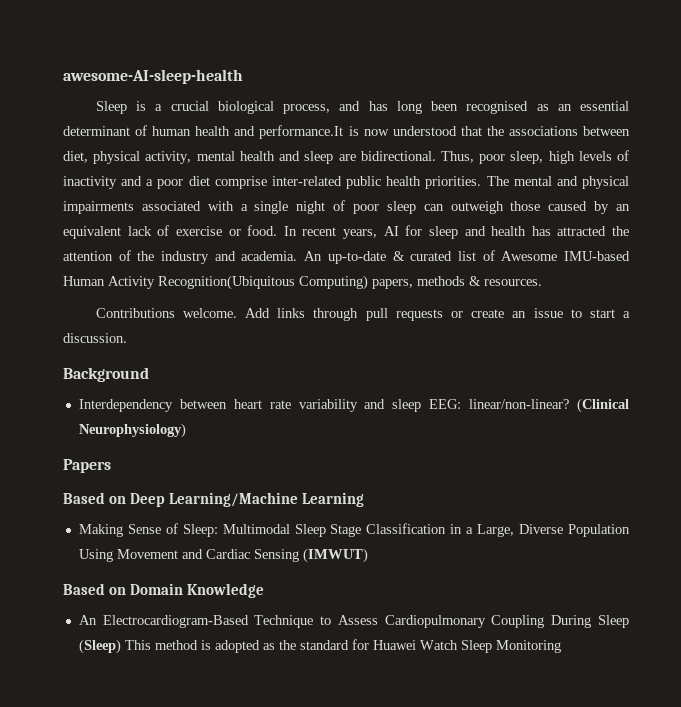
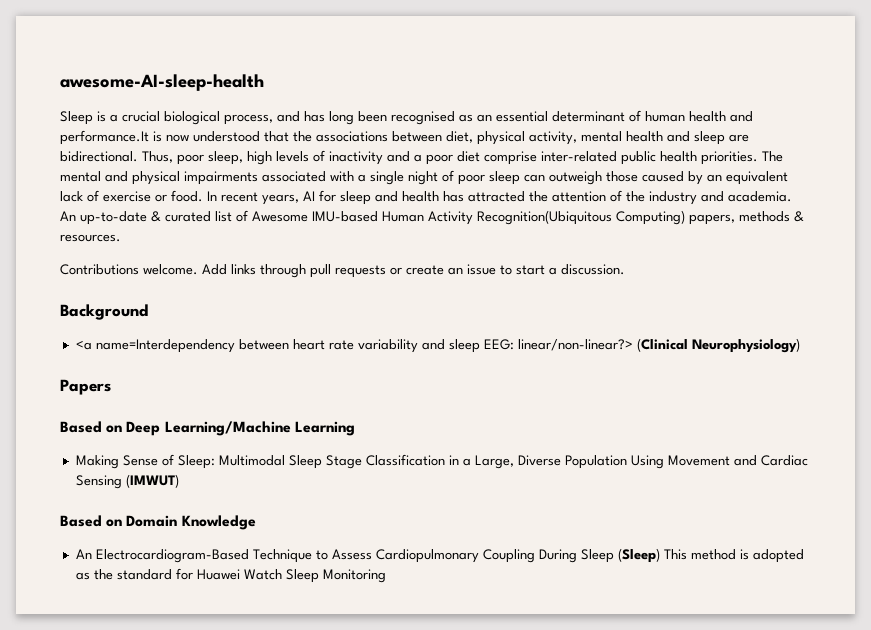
[78,399,173,412] Interdependency -> [75,339,235,353] <a name=Interdependency
[469,399,570,409] linear/non-linear? -> [517,339,633,351] linear/non-linear?>

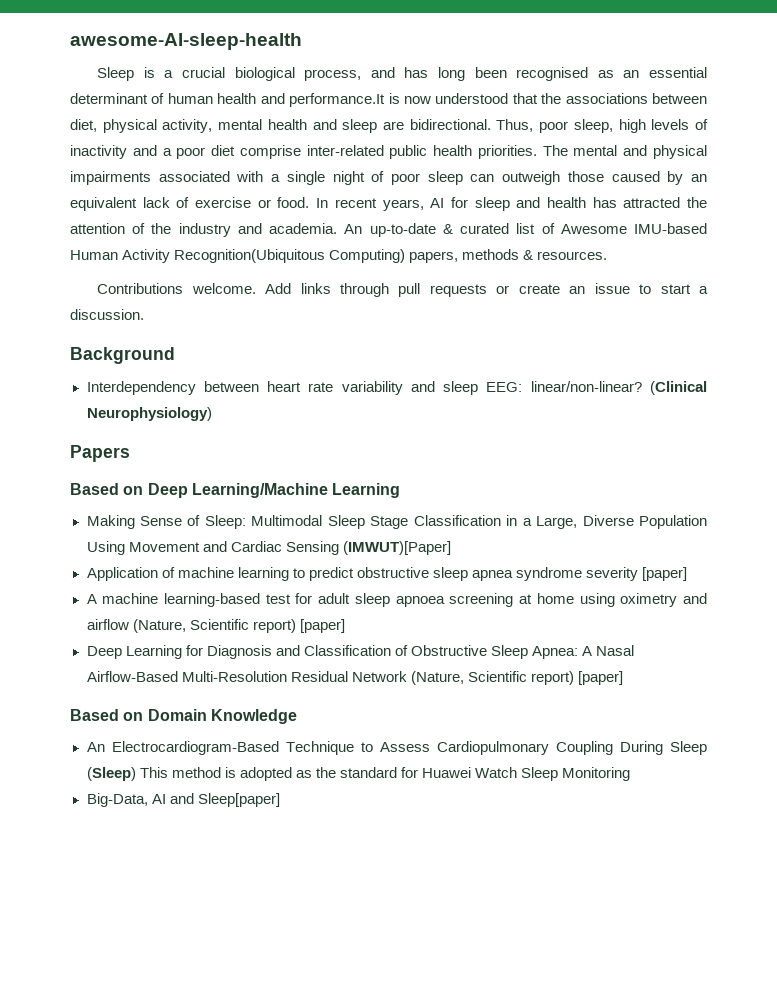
[75,339,235,353] <a name=Interdependency -> [86,381,196,395] Interdependency
[517,339,633,351] linear/non-linear?> -> [530,381,642,392] linear/non-linear?
[125,474,179,488] (IMWUT) -> [342,541,451,555] [86,567,688,581] [86,593,707,607] [86,619,345,633] [86,645,635,659] [86,671,623,685] (IMWUT)[Paper] // Application of machine learning to predict obstructive sleep apnea syndrome severity [paper] // A machine learning-based test for adult sleep apnoea screening at home using oximetry and airflow (Nature, Scientific report) [paper] // Deep Learning for Diagnosis and Classification of Obstructive Sleep Apnea: A Nasal Airflow-Based Multi-Resolution Residual Network (Nature, Scientific report) [paper]
(386, 576) none -> [86,793,280,807] // Big-Data, AI and Sleep[paper]

